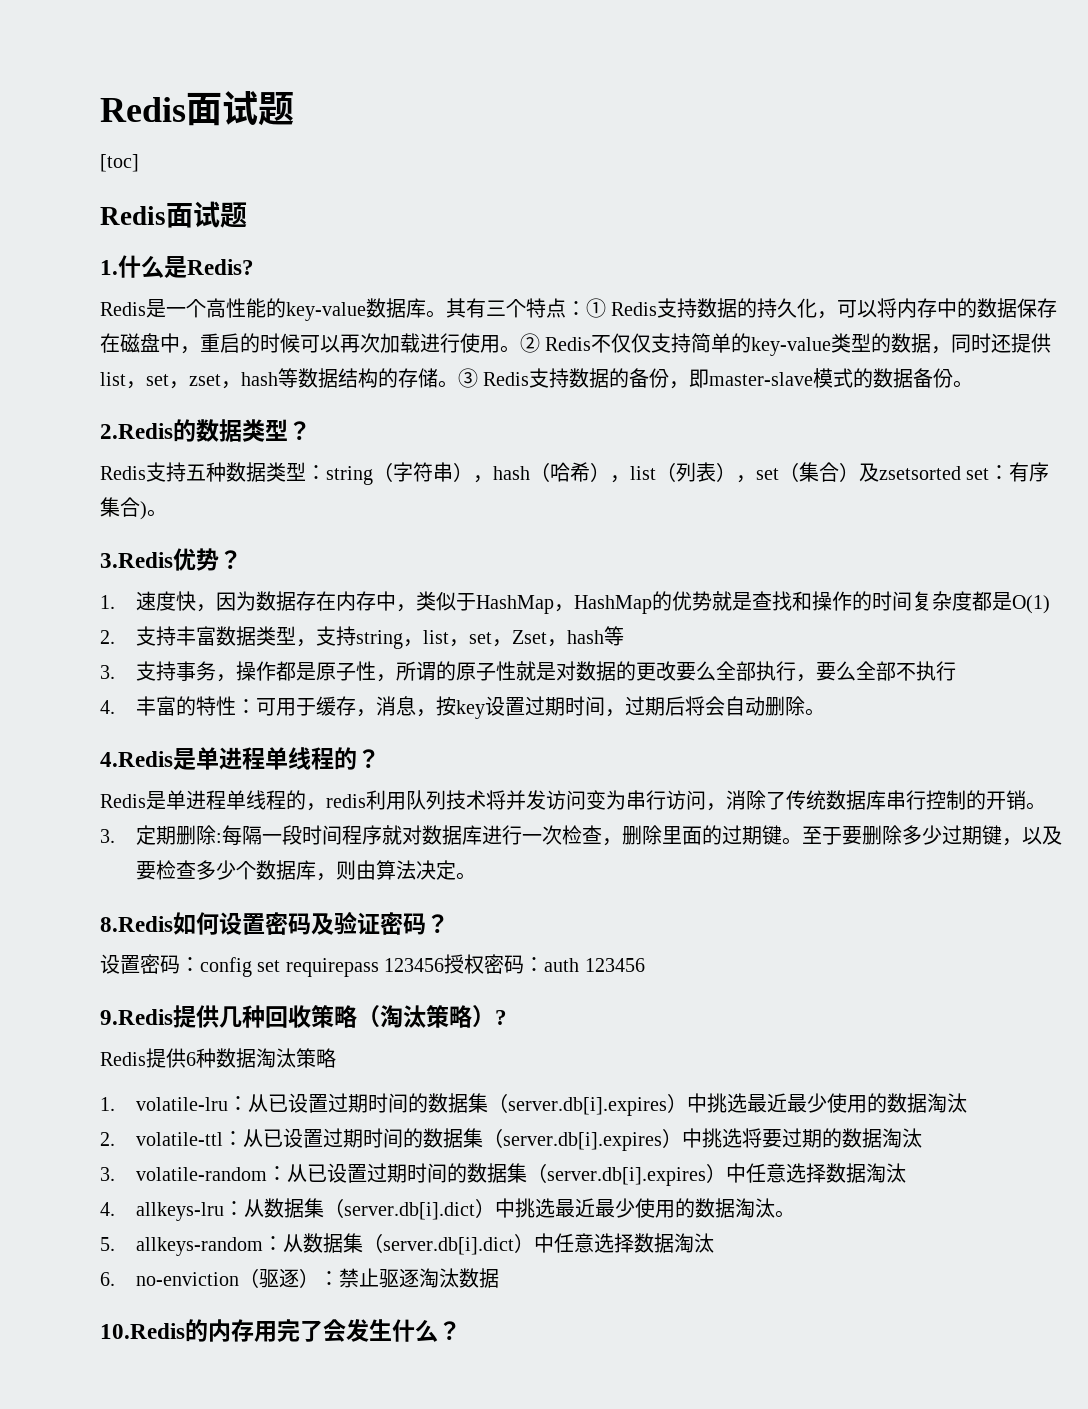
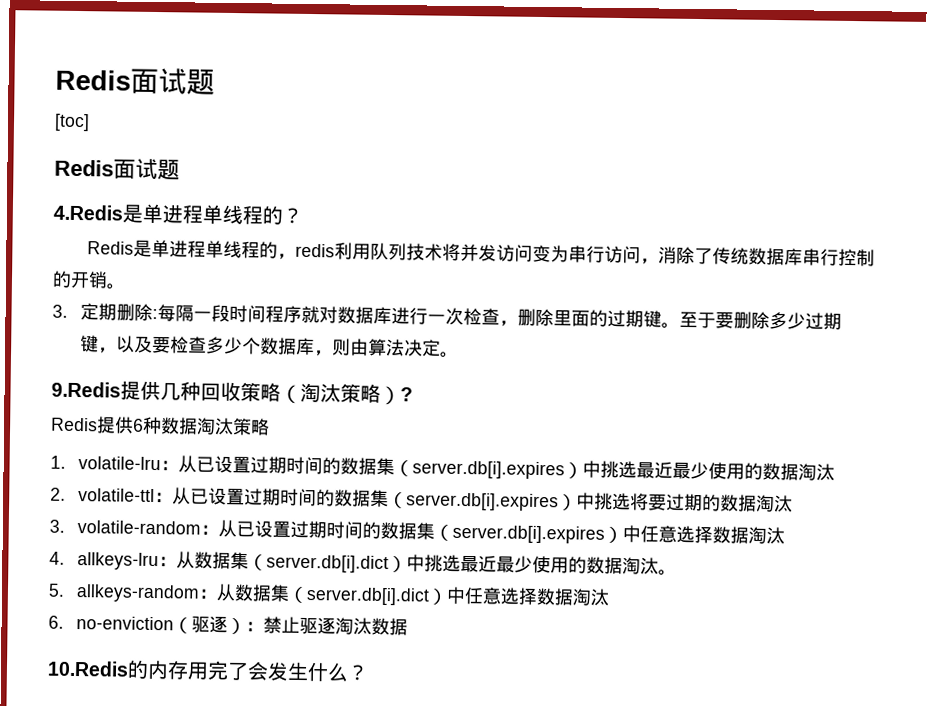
[100,255,254,278] [100,298,1058,321] [100,333,1052,356] [100,368,974,389] [100,419,311,442] [100,462,1050,485] [100,497,167,520] [100,548,242,571] [100,591,1050,614] [100,626,624,649] [100,661,956,682] [100,696,825,719] // 1.什么是Redis? // Redis是一个高性能的key-value数据库。其有三个特点：① Redis支持数据的持久化，可以将内存中的数据保存在磁盘中，重启的时候可以再次加载进行使用。② Redis不仅仅支持简单的key-value类型的数据，同时还提供list，set，zset，hash等数据结构的存储。③ Redis支持数据的备份，即master-slave模式的数据备份。 // 2.Redis的数据类型？ // Redis支持五种数据类型：string（字符串），hash（哈希），list（列表），set（集合）及zsetsorted set：有序集合)。 // 3.Redis优势？ // 1.速度快，因为数据存在内存中，类似于HashMap，HashMap的优势就是查找和操作的时间复杂度都是O(1) // 2.支持丰富数据类型，支持string，list，set，Zset，hash等 // 3.支持事务，操作都是原子性，所谓的原子性就是对数据的更改要么全部执行，要么全部不执行 // 4.丰富的特性：可用于缓存，消息，按key设置过期时间，过期后将会自动删除。 -> (180, 170) none
[100,911,449,935] [100,954,645,977] // 8.Redis如何设置密码及验证密码？ // 设置密码：config set requirepass 123456授权密码：auth 123456 -> (459, 354) none

